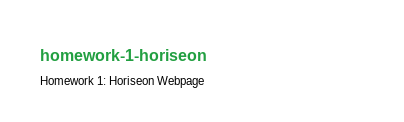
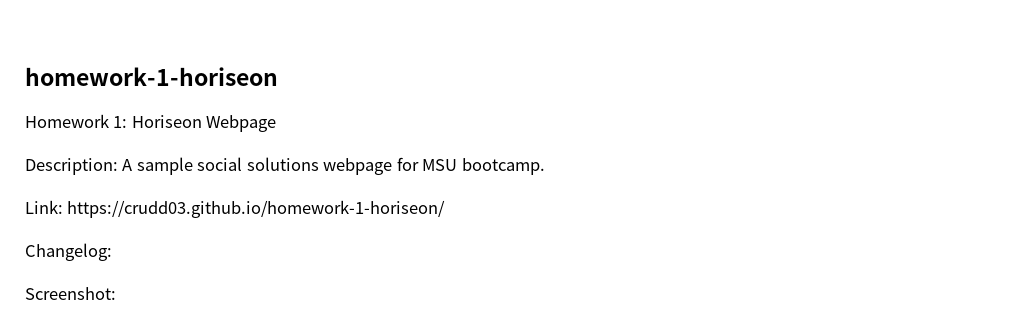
(205, 82) none -> [25,157,545,175] [25,200,446,218] [25,243,112,261] [25,287,116,300] // Description: A sample social solutions webpage for MSU bootcamp. // Link: https://crudd03.github.io/homework-1-horiseon/ // Changelog: // Screenshot:

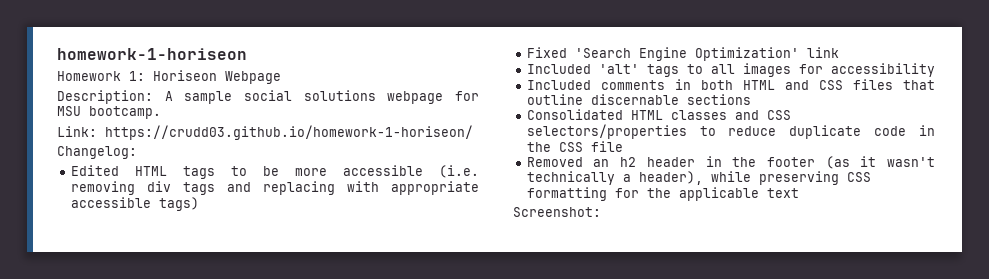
(112, 252) none -> [70,165,479,179] [70,181,479,195] [70,197,199,211] [526,47,839,61] [526,63,935,77] [526,79,935,90] [526,94,751,105] [526,109,791,120] [526,124,935,139] [526,141,623,152] [526,156,936,169] [526,171,871,185] [526,187,799,201] // Edited HTML tags to be more accessible (i.e. removing div tags and replacing with appropriate accessible tags) // Fixed 'Search Engine Optimization' link // Included 'alt' tags to all images for accessibility // Included comments in both HTML and CSS files that outline discernable sections // Consolidated HTML classes and CSS selectors/properties to reduce duplicate code in the CSS file // Removed an h2 header in the footer (as it wasn't technically a header), while preserving CSS formatting for the applicable text

